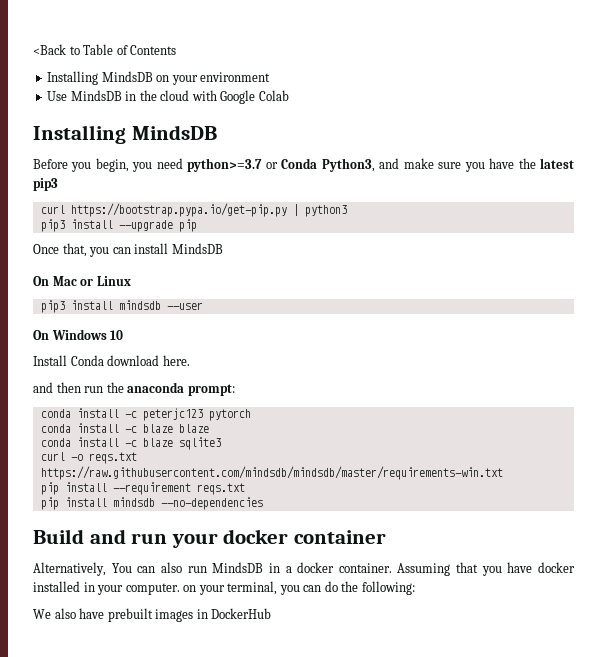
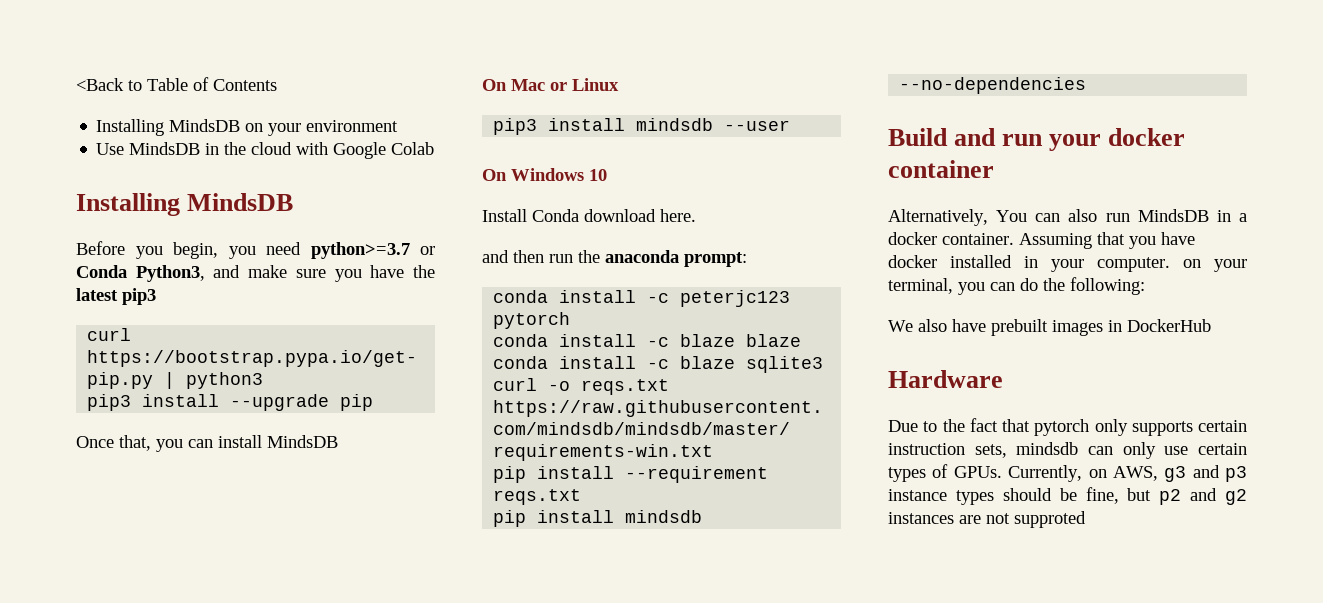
(272, 613) none -> [888,370,1003,388] [888,418,1247,436] [888,442,1247,459] [888,464,1247,482] [888,487,1247,505] [888,511,1086,528] // Hardware // Due to the fact that pytorch only supports certain instruction sets, mindsdb can only use certain types of GPUs. Currently, on AWS, g3 and p3 instance types should be fine, but p2 and g2 instances are not supproted

